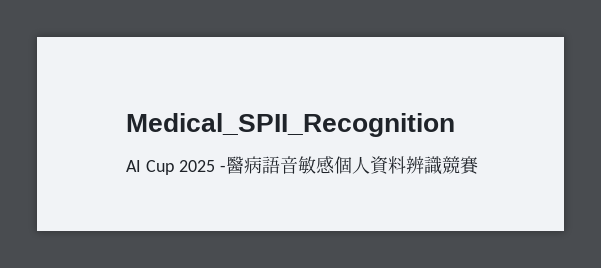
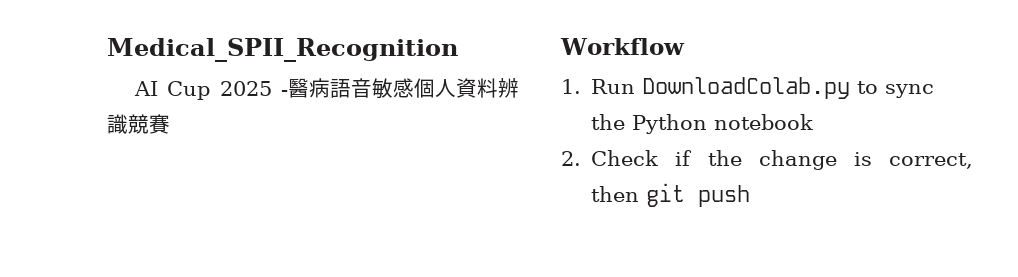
(479, 165) none -> [560,38,685,55] [561,77,935,99] [591,114,814,134] [561,150,973,170] [591,183,751,207] // Workflow // 1. Run DownloadColab.py to sync the Python notebook // 2. Check if the change is correct, then git push

